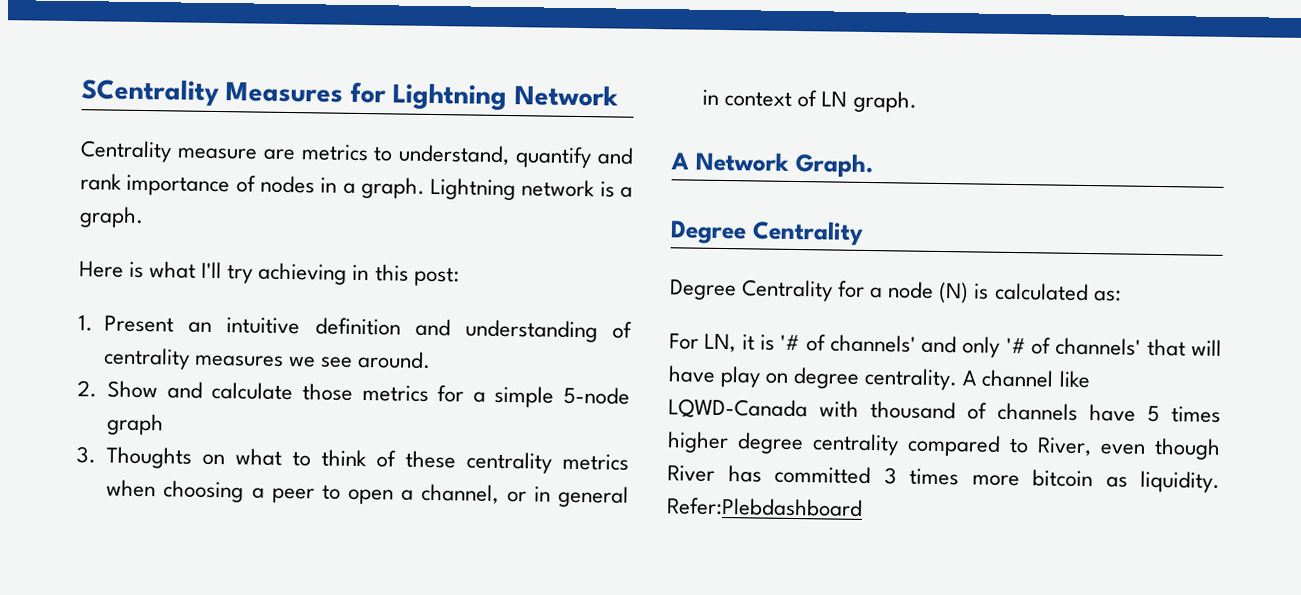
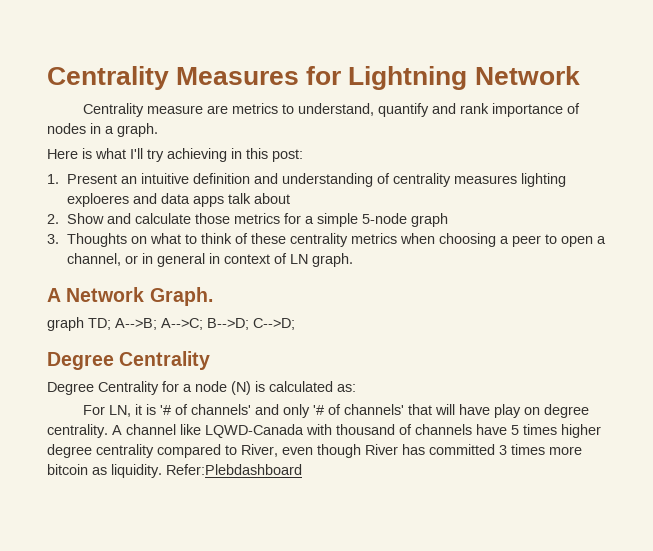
[81,79,219,107] SCentrality -> [47,66,169,90] Centrality
[430,177,633,201] [79,206,144,228] Lightning network is a graph. -> (158, 130) none
[289,350,432,369] we see around. -> [521,173,567,187] [67,193,291,207] lighting exploeres and data apps talk about
(874, 165) none -> [47,317,295,331] // graph TD; A-->B; A-->C; B-->D; C-->D;

